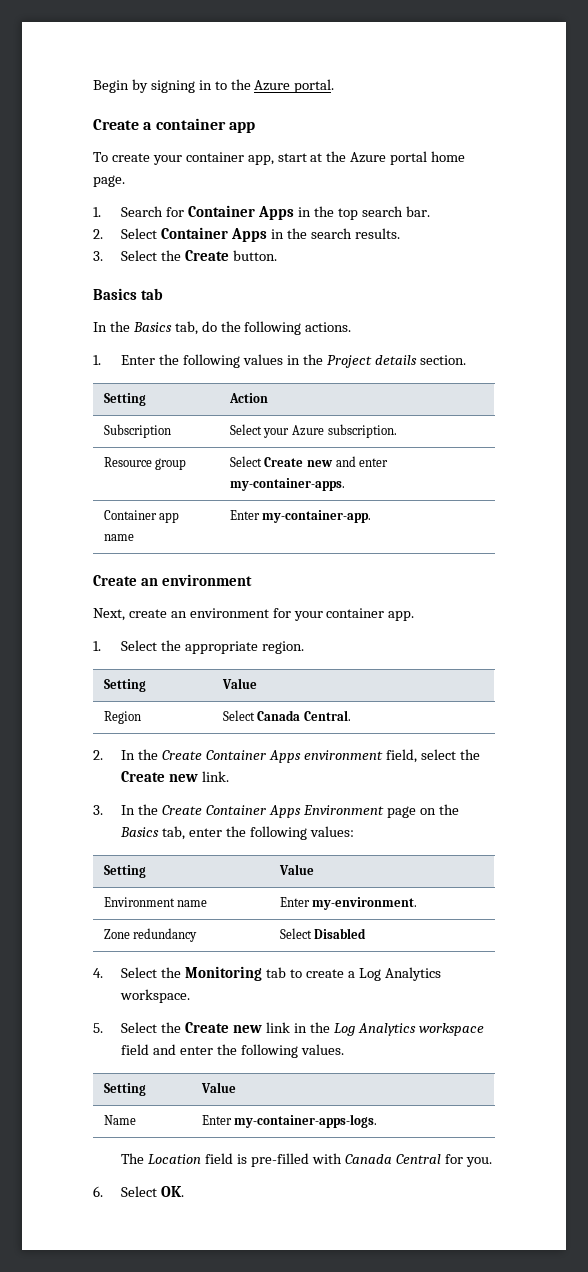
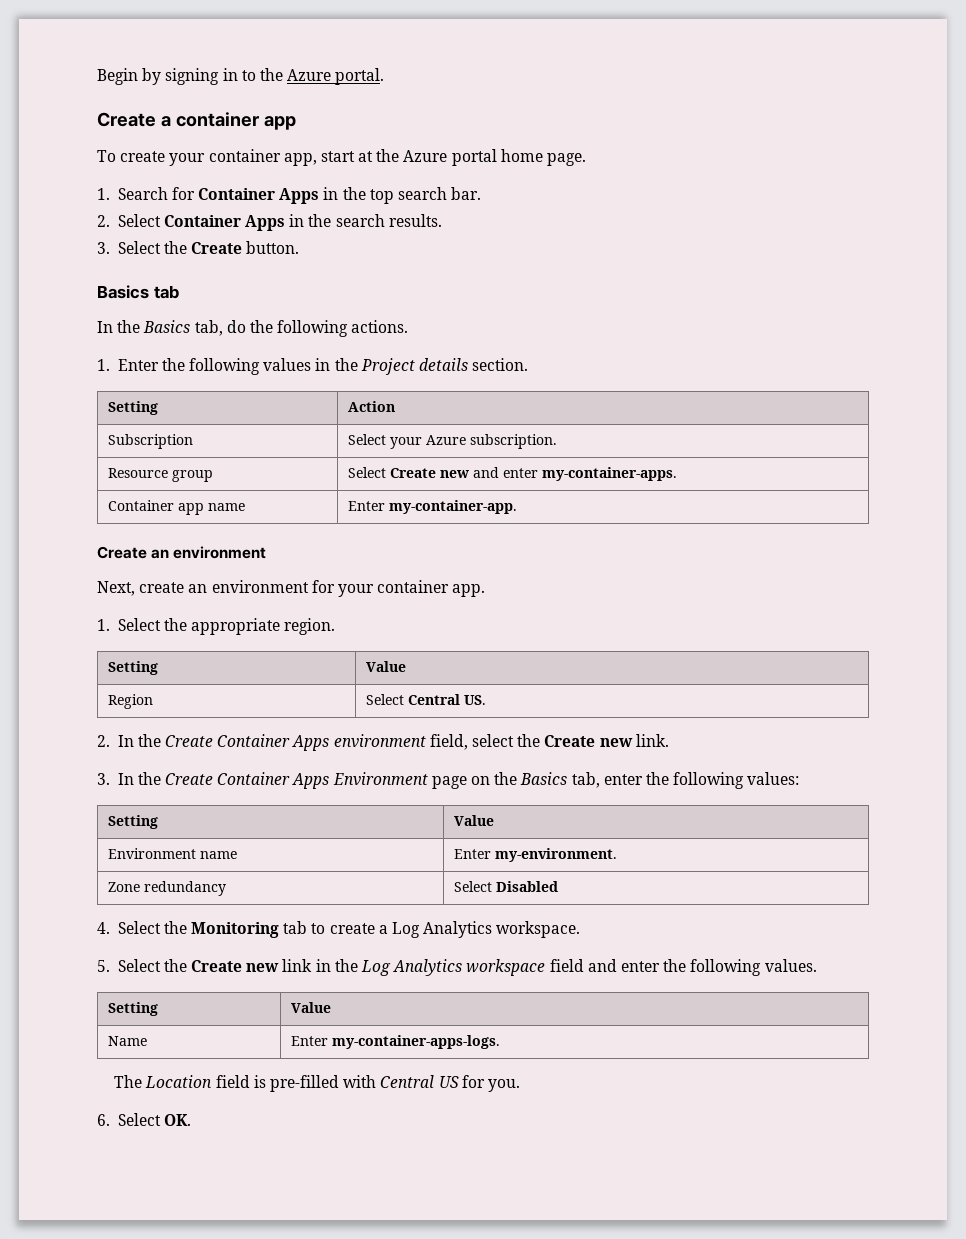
[257,710,351,721] Canada Central. -> [407,694,486,705] Central US.
[344,1154,441,1164] Canada Central -> [380,1075,459,1088] Central US

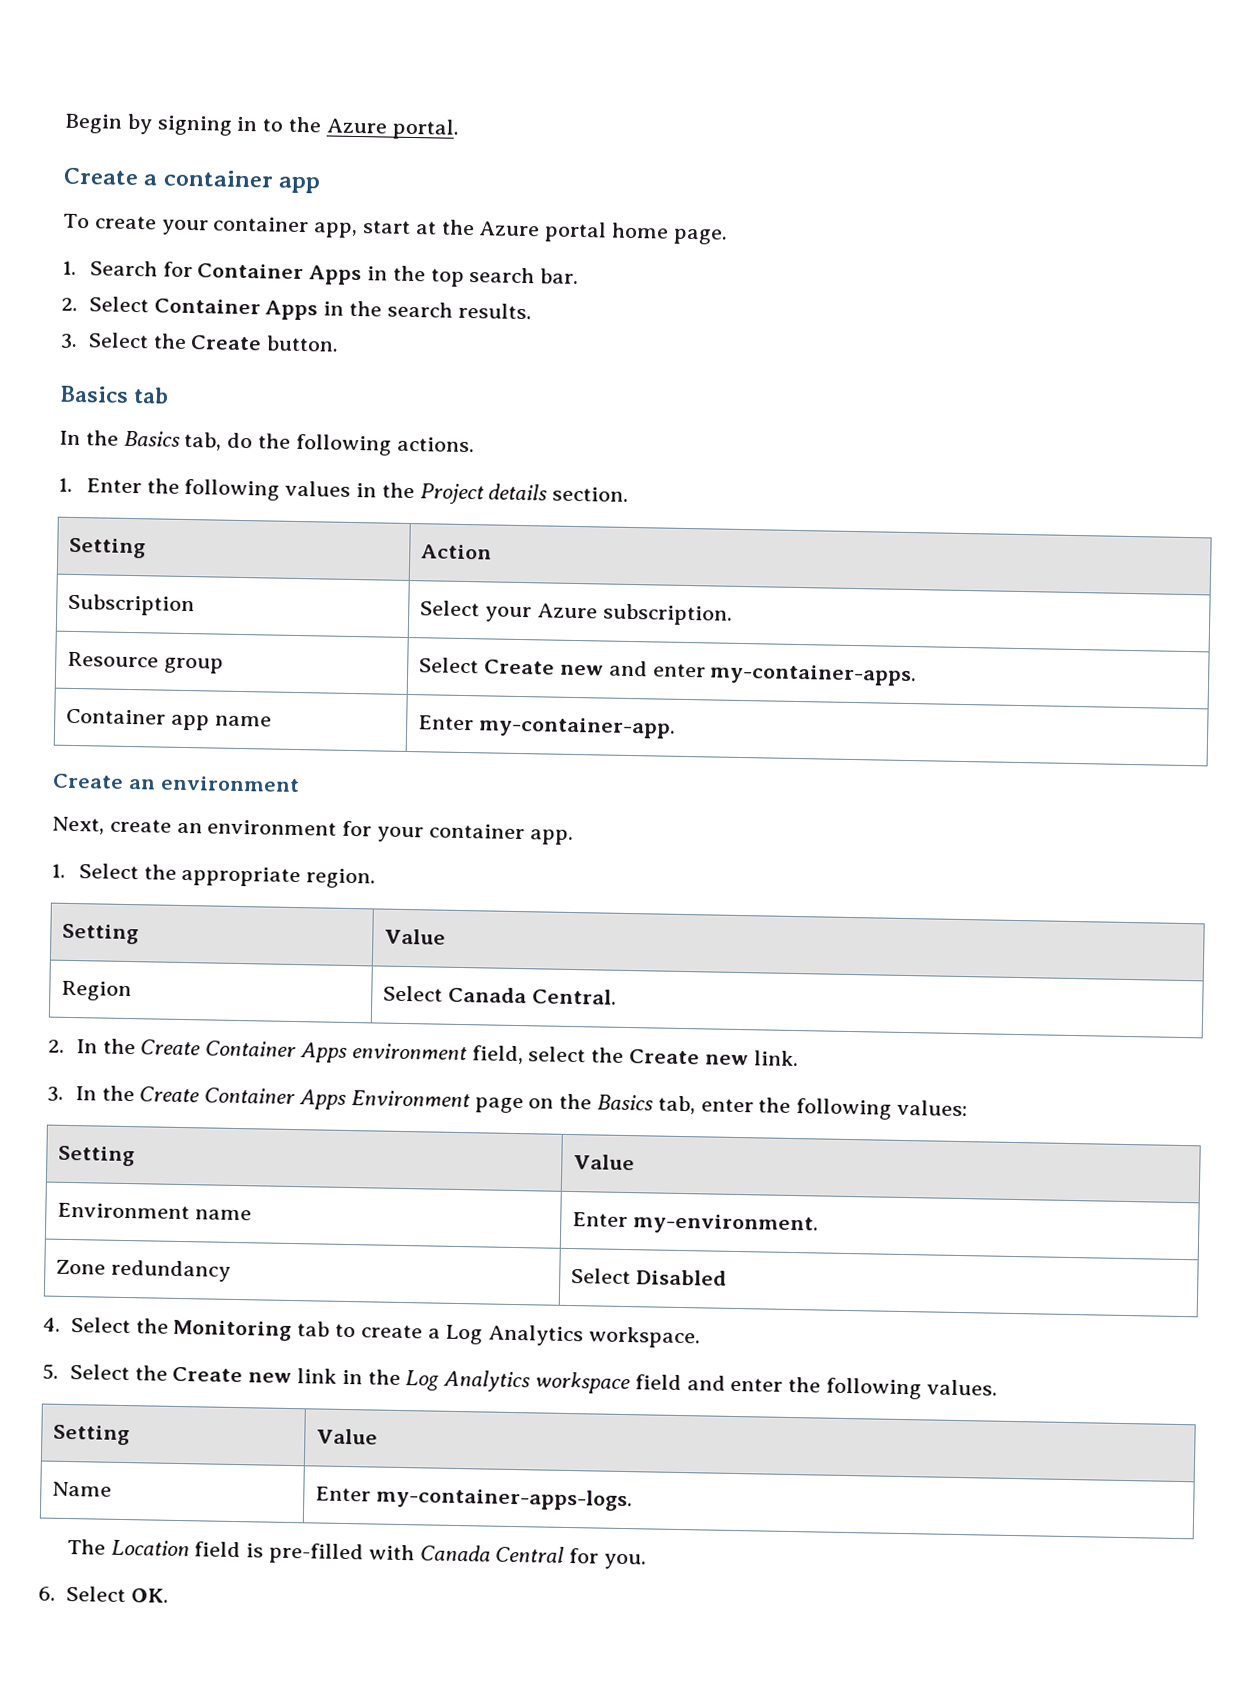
[407,694,486,705] Central US. -> [448,986,618,1005] Canada Central.
[380,1075,459,1088] Central US -> [419,1544,565,1563] Canada Central

